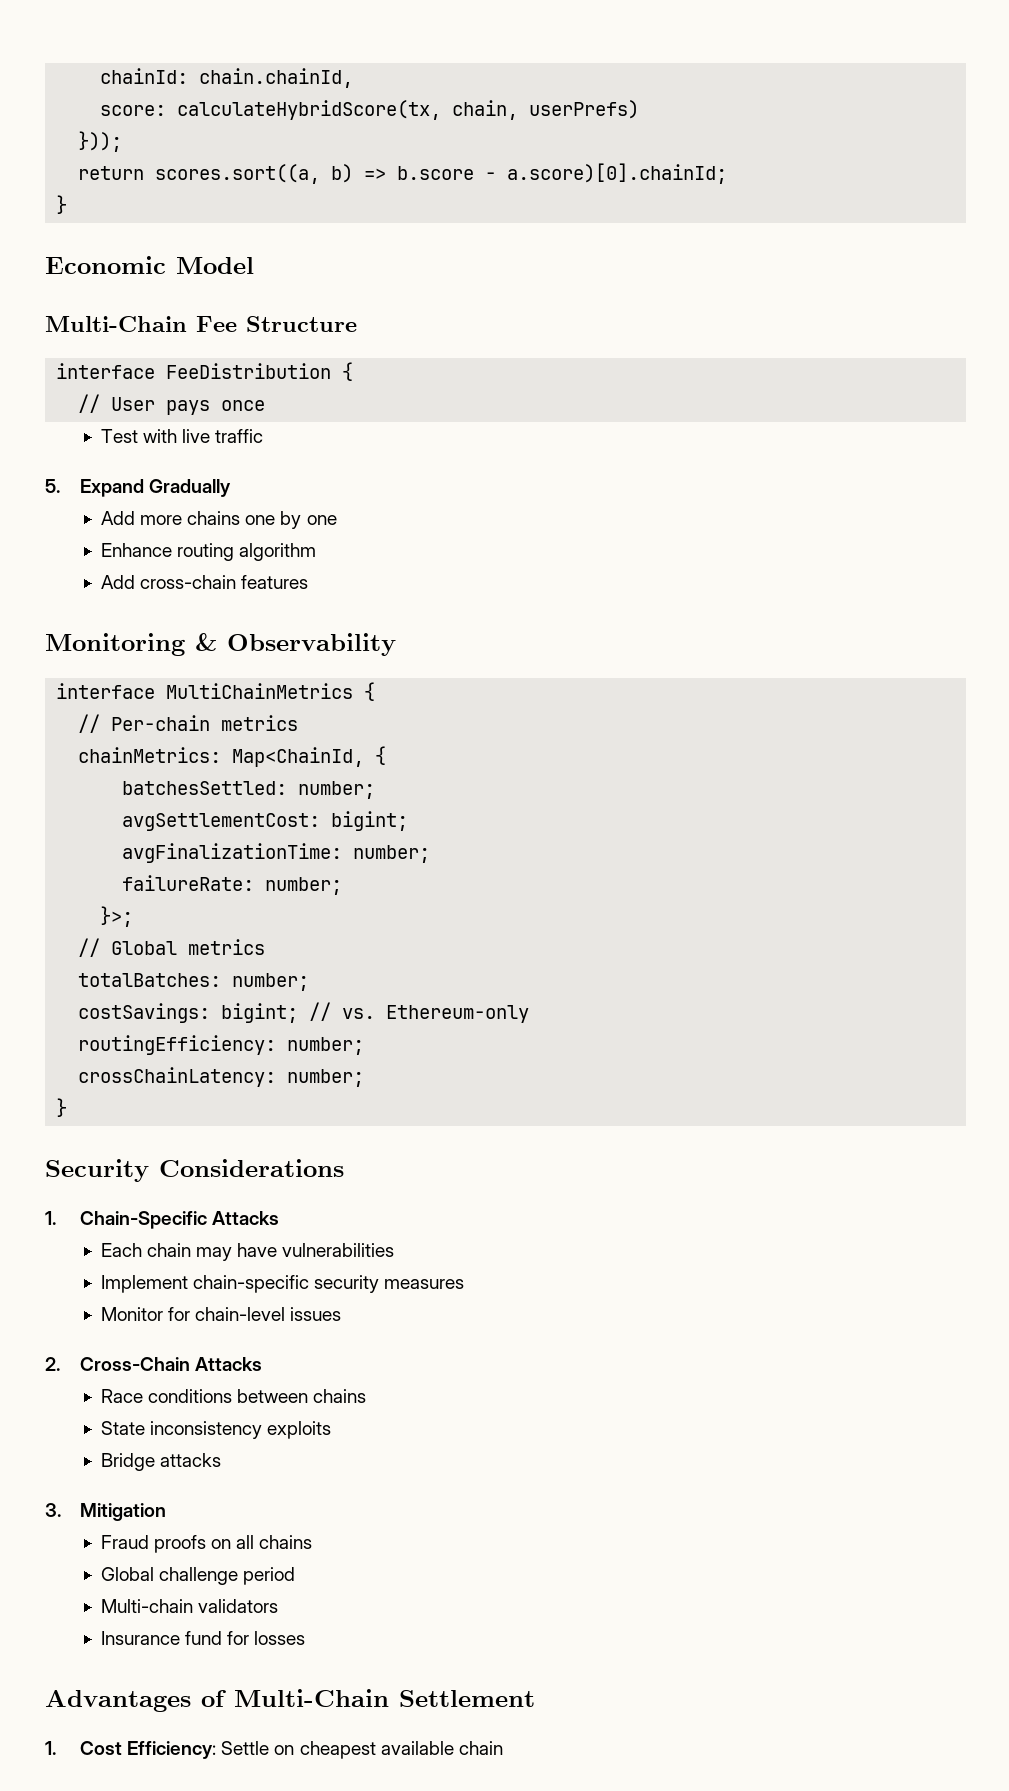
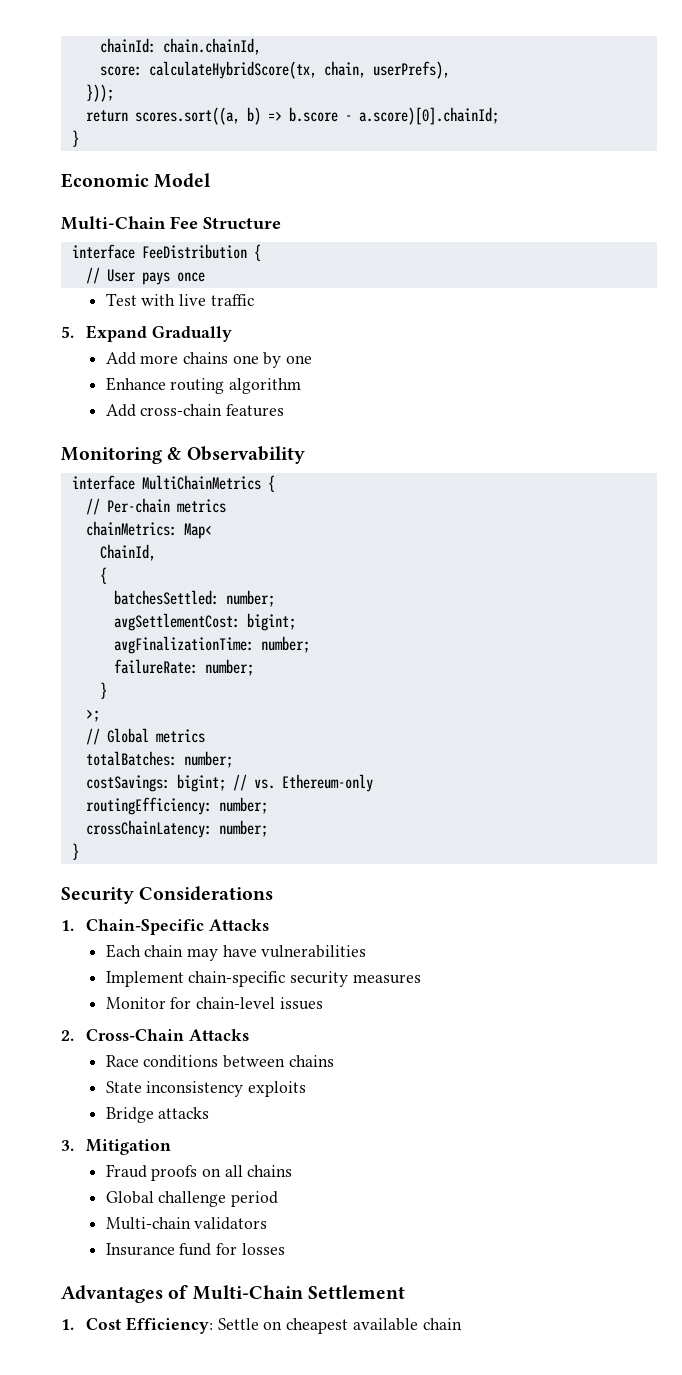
[529,100,640,119] userPrefs) -> [372,61,450,79] userPrefs),
[232,747,365,767] Map<ChainId, -> [183,523,212,539] [99,544,156,561] Map< // ChainId, //
[100,906,134,927] }>; -> [99,682,107,699] [85,709,100,722] } // >;

